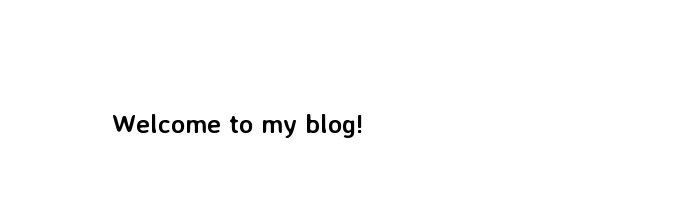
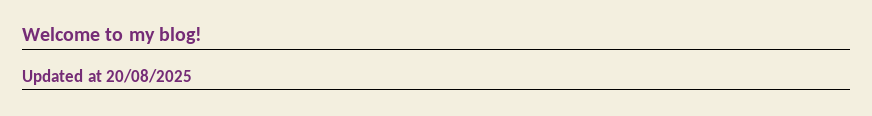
(364, 126) none -> [22,69,193,85] // Updated at 20/08/2025

